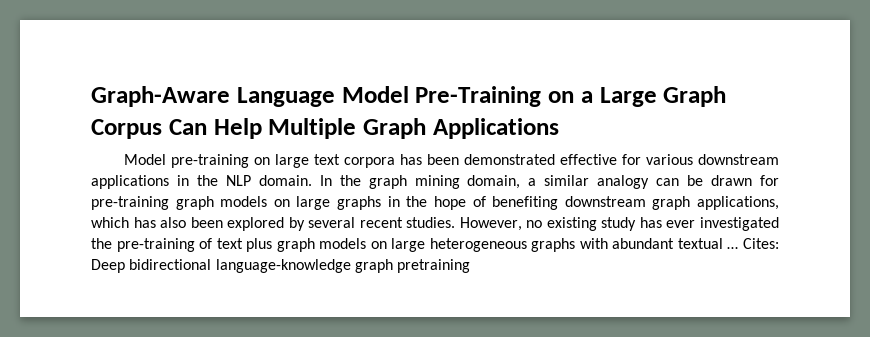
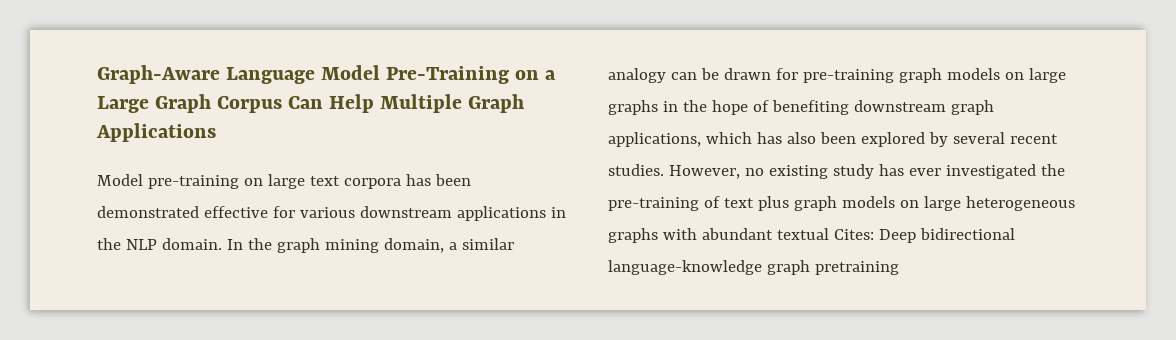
[727,247,739,249] … -> (829, 234) none

